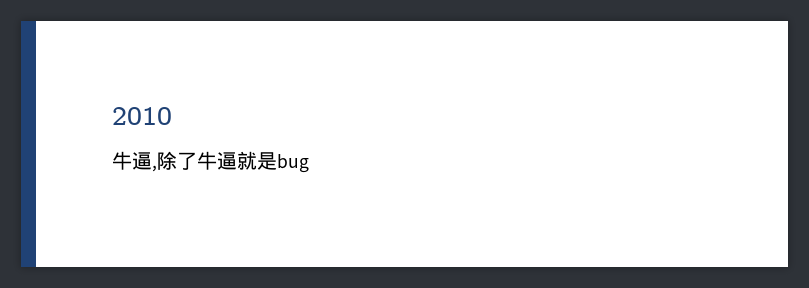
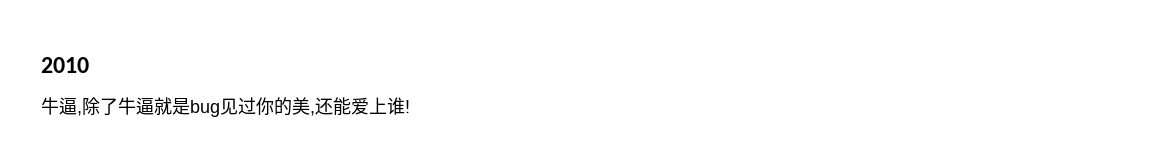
(309, 163) none -> [220,97,410,116] 见过你的美,还能爱上谁!

